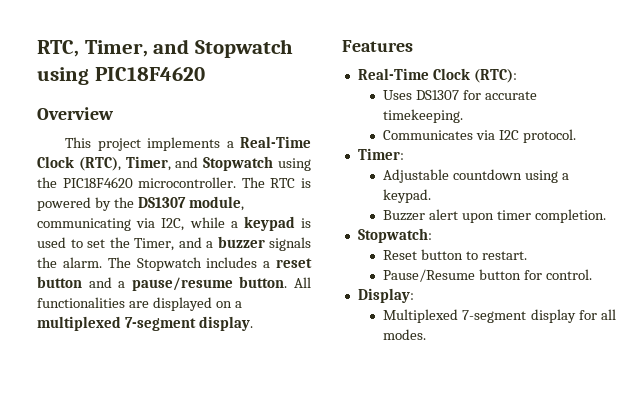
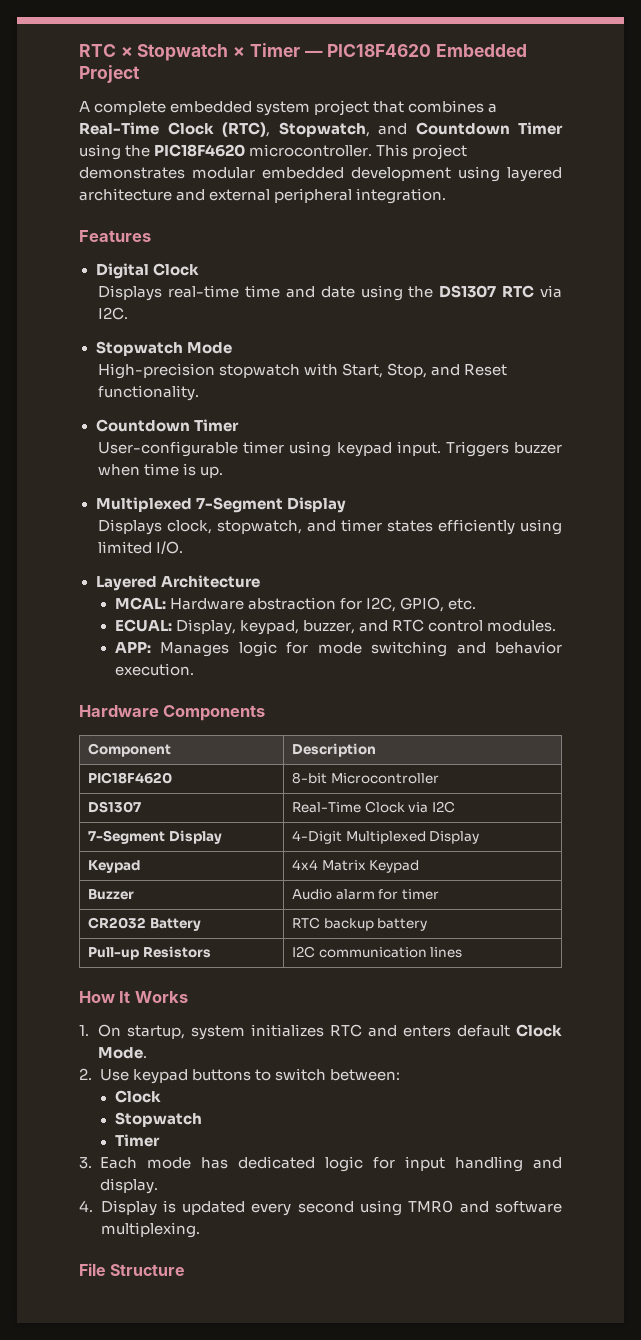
[37,39,293,58] [37,67,205,85] [37,107,114,120] [64,136,311,151] [37,156,312,171] [37,177,311,188] [37,196,244,211] [37,216,311,231] [37,236,311,251] [37,257,312,271] [37,276,311,291] [37,297,242,311] [37,316,253,331] [342,40,413,52] [357,68,517,83] [383,90,537,100] [383,109,464,123] [383,129,576,143] [357,148,404,160] [383,169,569,183] [383,189,432,203] [383,209,606,223] [357,228,432,243] [383,249,527,260] [383,269,592,282] [357,288,414,303] [383,309,616,323] [383,329,427,340] RTC, Timer, and Stopwatch using PIC18F4620 // Overview // This project implements a Real-Time Clock (RTC), Timer, and Stopwatch using the PIC18F4620 microcontroller. The RTC is powered by the DS1307 module, communicating via I2C, while a keypad is used to set the Timer, and a buzzer signals the alarm. The Stopwatch includes a reset button and a pause/resume button. All functionalities are displayed on a multiplexed 7-segment display. // Features // Real-Time Clock (RTC): // Uses DS1307 for accurate timekeeping. // Communicates via I2C protocol. // Timer: // Adjustable countdown using a keypad. // Buzzer alert upon timer completion. // Stopwatch: // Reset button to restart. // Pause/Resume button for control. // Display: // Multiplexed 7-segment display for all modes. -> [79,43,528,61] [79,65,140,83] [79,100,498,116] [79,122,563,137] [79,144,468,160] [79,166,562,182] [79,188,447,204] [79,230,151,242] [95,263,199,279] [98,285,563,301] [98,307,129,320] [95,341,232,356] [98,363,508,379] [98,385,200,401] [95,419,239,432] [98,441,562,457] [98,463,224,478] [95,497,346,513] [98,519,563,535] [98,541,184,554] [95,575,260,591] [114,597,476,612] [114,619,556,635] [114,641,563,657] [114,663,194,676] [79,705,266,721] [88,743,172,757] [292,743,377,757] [88,772,173,784] [292,772,439,784] [88,801,142,813] [292,801,456,813] [88,830,222,844] [292,830,480,844] [88,860,141,873] [292,859,420,873] [88,889,135,900] [292,889,440,900] [88,917,201,931] [292,917,428,931] [88,946,211,960] [292,946,463,958] [79,991,188,1003] [79,1024,562,1040] [98,1047,148,1059] [79,1068,400,1084] [114,1090,161,1103] [114,1112,202,1127] [114,1134,160,1147] [79,1156,562,1172] [99,1178,158,1194] [79,1200,562,1216] [100,1222,200,1238] [79,1263,186,1276] RTC × Stopwatch × Timer — PIC18F4620 Embedded Project // A complete embedded system project that combines a Real-Time Clock (RTC), Stopwatch, and Countdown Timer using the PIC18F4620 microcontroller. This project demonstrates modular embedded development using layered architecture and external peripheral integration. // Features // Digital Clock // Displays real-time time and date using the DS1307 RTC via I2C. // Stopwatch Mode // High-precision stopwatch with Start, Stop, and Reset functionality. // Countdown Timer // User-configurable timer using keypad input. Triggers buzzer when time is up. // Multiplexed 7-Segment Display // Displays clock, stopwatch, and timer states efficiently using limited I/O. // Layered Architecture // MCAL: Hardware abstraction for I2C, GPIO, etc. // ECUAL: Display, keypad, buzzer, and RTC control modules. // APP: Manages logic for mode switching and behavior execution. // Hardware Components // Component | Description // PIC18F4620 | 8-bit Microcontroller // DS1307 | Real-Time Clock via I2C // 7-Segment Display | 4-Digit Multiplexed Display // Keypad | 4x4 Matrix Keypad // Buzzer | Audio alarm for timer // CR2032 Battery | RTC backup battery // Pull-up Resistors | I2C communication lines // How It Works // 1. On startup, system initializes RTC and enters default Clock Mode. // 2. Use keypad buttons to switch between: // Clock // Stopwatch // Timer // 3. Each mode has dedicated logic for input handling and display. // 4. Display is updated every second using TMR0 and software multiplexing. // File Structure

